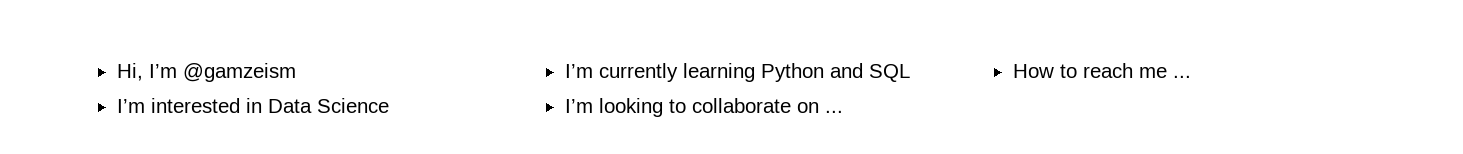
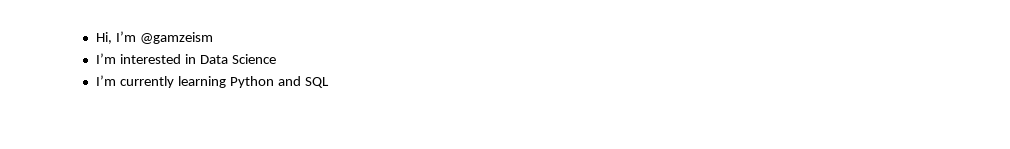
[564,98,843,117] [1012,63,1191,78] // I’m looking to collaborate on ... // How to reach me ... -> (329, 82) none

